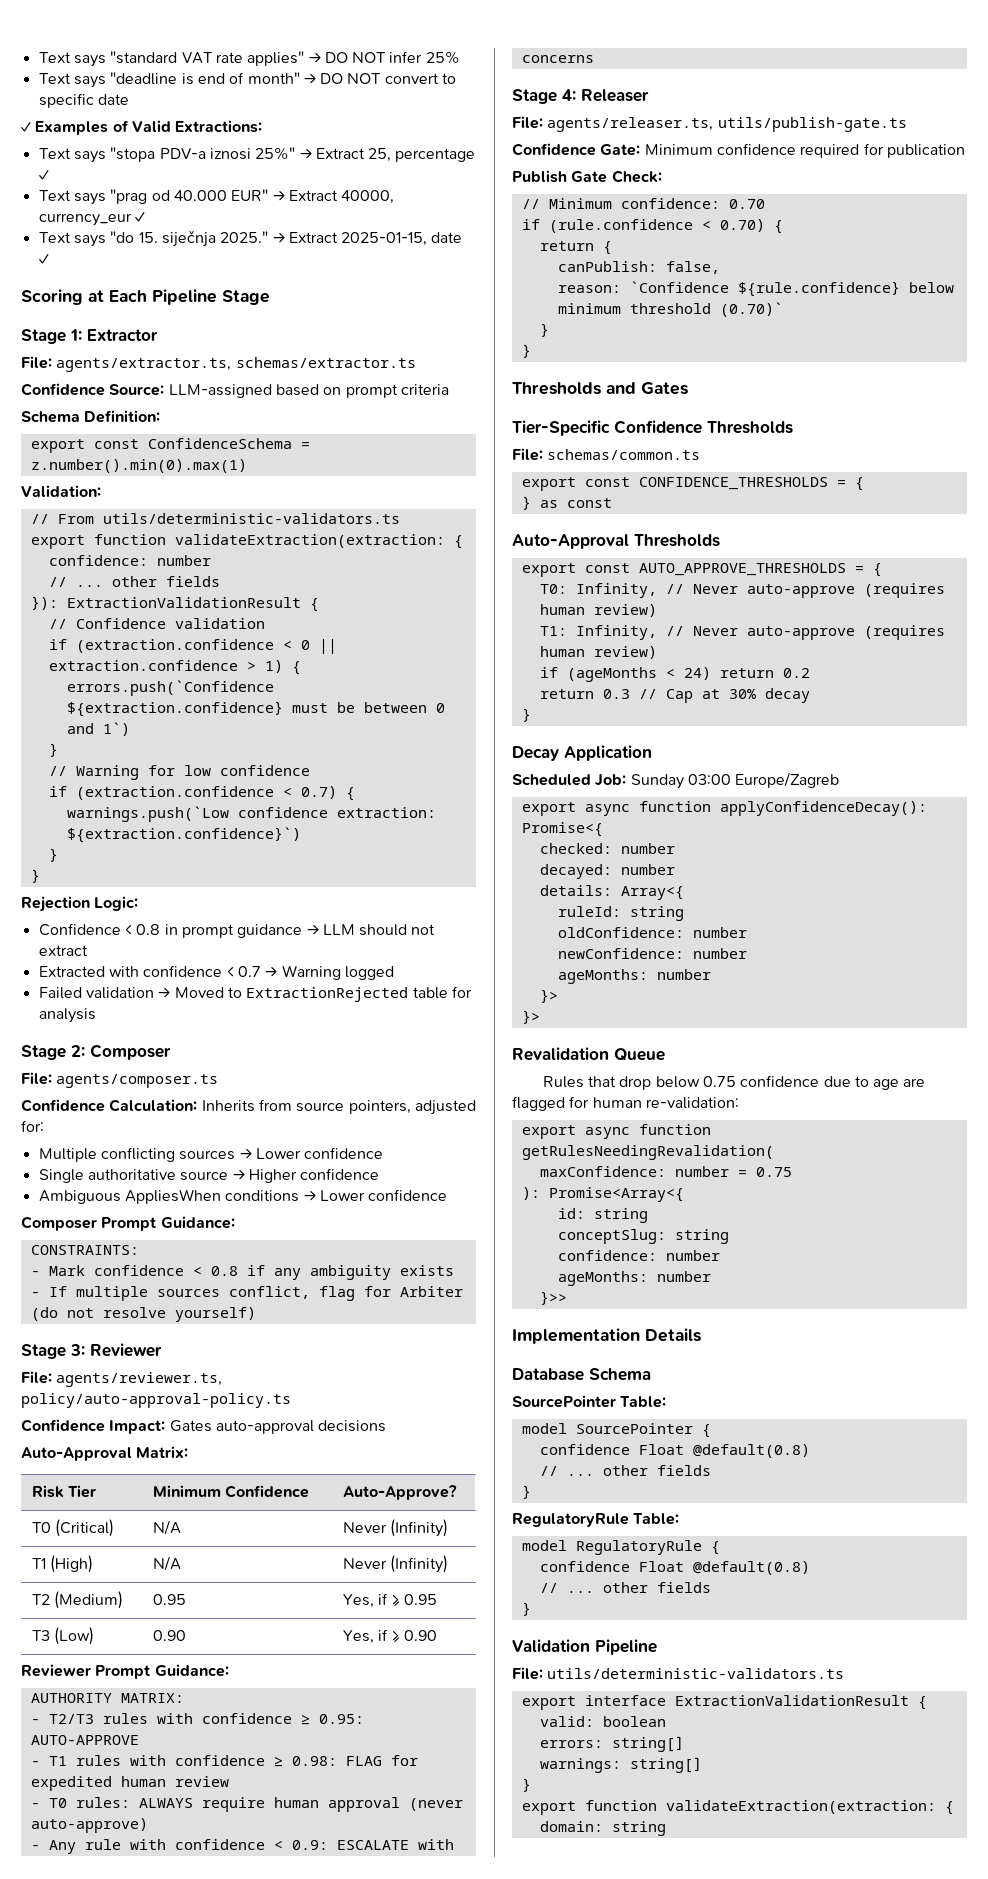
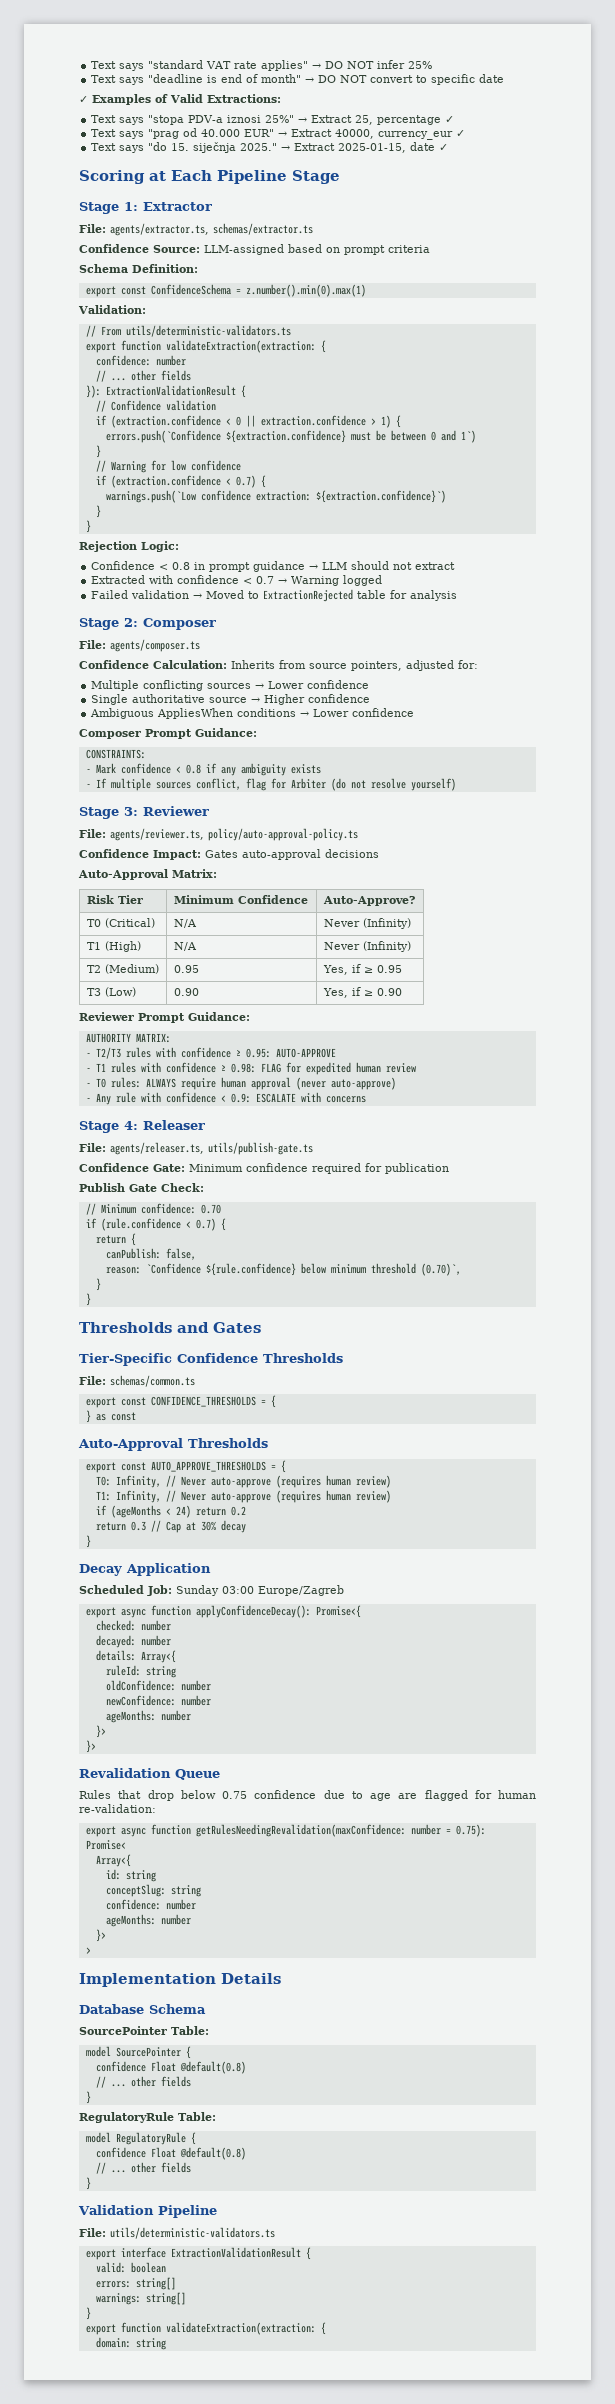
[719,219,765,232] 0.70) -> [195,1218,216,1231] 0.7)
[719,302,783,317] (0.70)` -> [420,1263,461,1276] (0.70)`,
[521,1145,774,1160] [539,1166,792,1177] [521,1187,684,1202] getRulesNeedingRevalidation( // maxConfidence: number = 0.75 // ): Promise<Array<{ -> [195,1824,486,1837] [85,1840,126,1850] [95,1854,131,1867] getRulesNeedingRevalidation(maxConfidence: number = 0.75): Promise< // Array<{
[539,1291,567,1305] }>> -> [95,1929,106,1942] [85,1947,91,1954] }> // >

